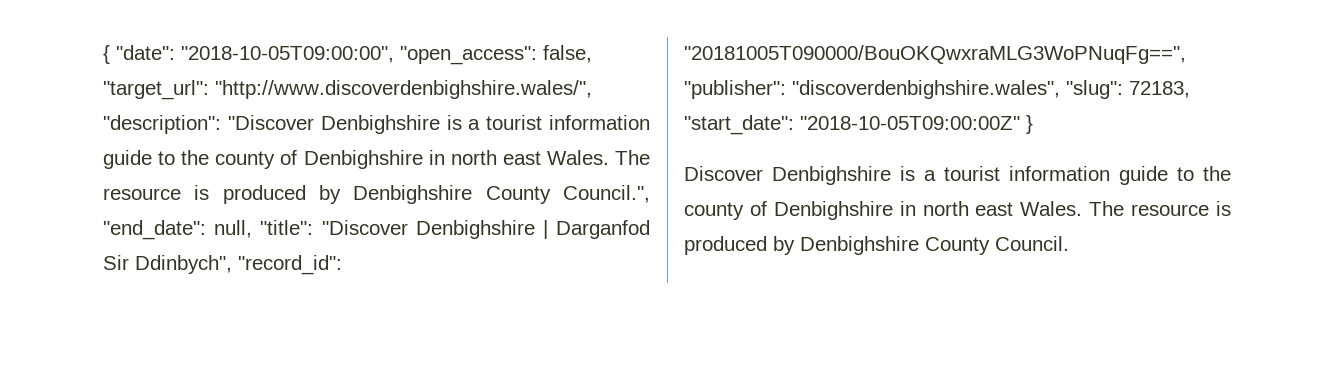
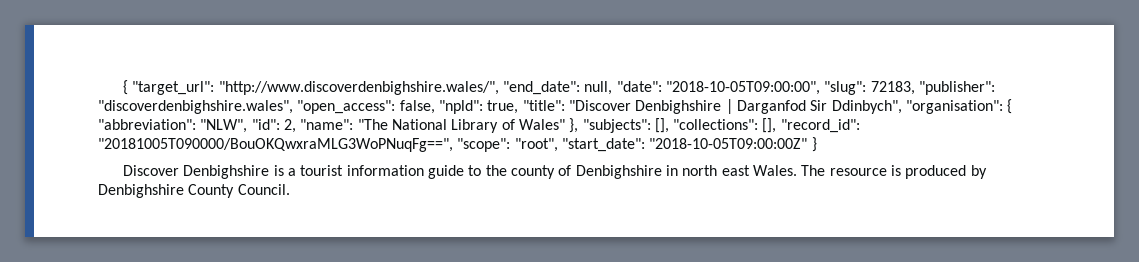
[103,45,592,65] [103,80,592,100] [103,115,650,134] [103,150,651,169] [103,185,650,204] [103,220,253,240] { "date": "2018-10-05T09:00:00", "open_access": false, "target_url": "http://www.discoverdenbighshire.wales/", "description": "Discover Denbighshire is a tourist information guide to the county of Denbighshire in north east Wales. The resource is produced by Denbighshire County Council.", "end_date": null, -> [123,80,995,95] [98,100,519,114] { "target_url": "http://www.discoverdenbighshire.wales/", "end_date": null, "date": "2018-10-05T09:00:00", "slug": 72183, "publisher": "discoverdenbighshire.wales", "open_access": false, "npld": true,
[238,255,342,275] [684,45,1186,64] [684,80,1190,99] "record_id": "20181005T090000/BouOKQwxraMLG3WoPNuqFg==", "publisher": "discoverdenbighshire.wales", "slug": 72183, -> [905,99,1013,114] [98,118,860,133] [98,138,558,152] "organisation": { "abbreviation": "NLW", "id": 2, "name": "The National Library of Wales" }, "subjects": [], "collections": [], "record_id": "20181005T090000/BouOKQwxraMLG3WoPNuqFg==", "scope": "root",

